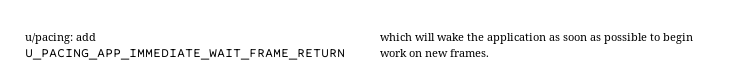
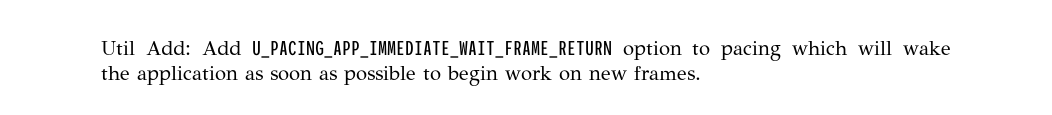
[25,33,96,44] [25,49,345,60] u/pacing: add U_PACING_APP_IMMEDIATE_WAIT_FRAME_RETURN -> [101,40,782,61] Util Add: Add U_PACING_APP_IMMEDIATE_WAIT_FRAME_RETURN option to pacing

